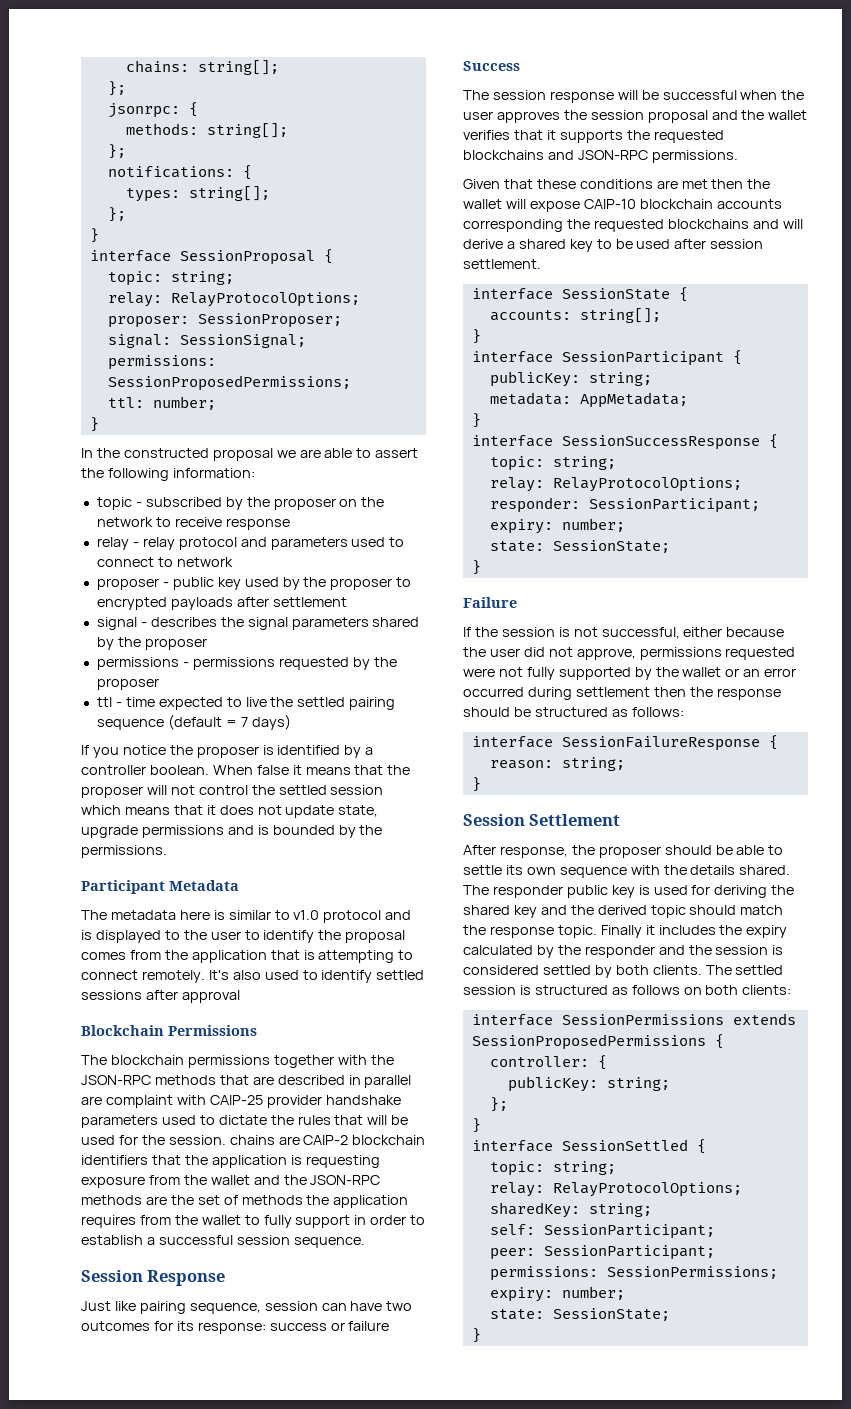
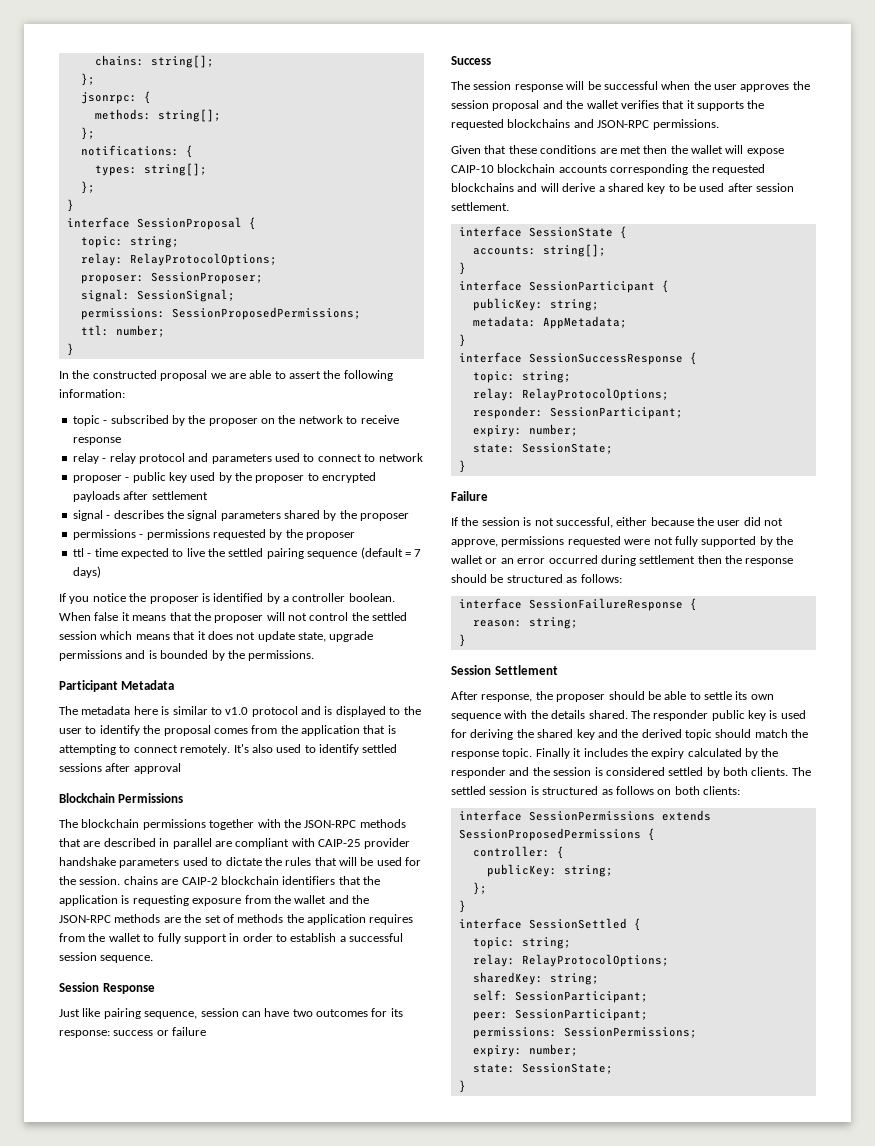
[105,1095,173,1108] complaint -> [235,838,290,849] compliant

